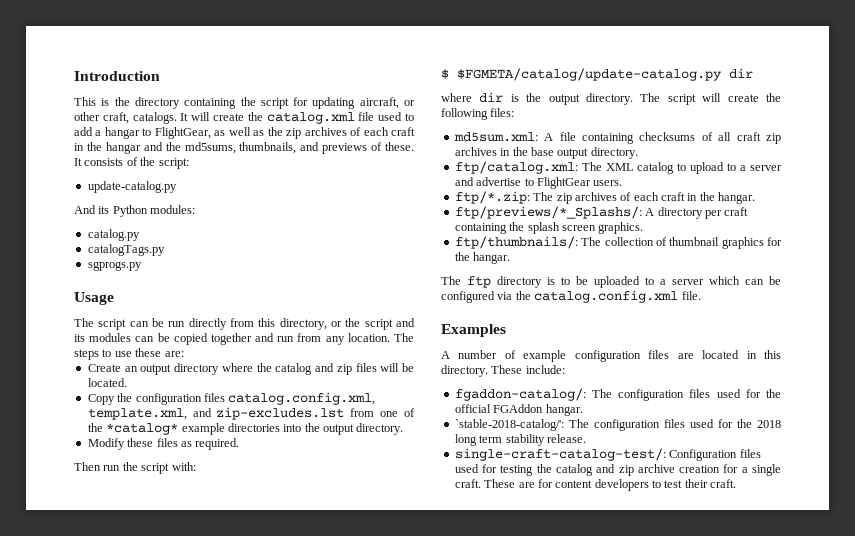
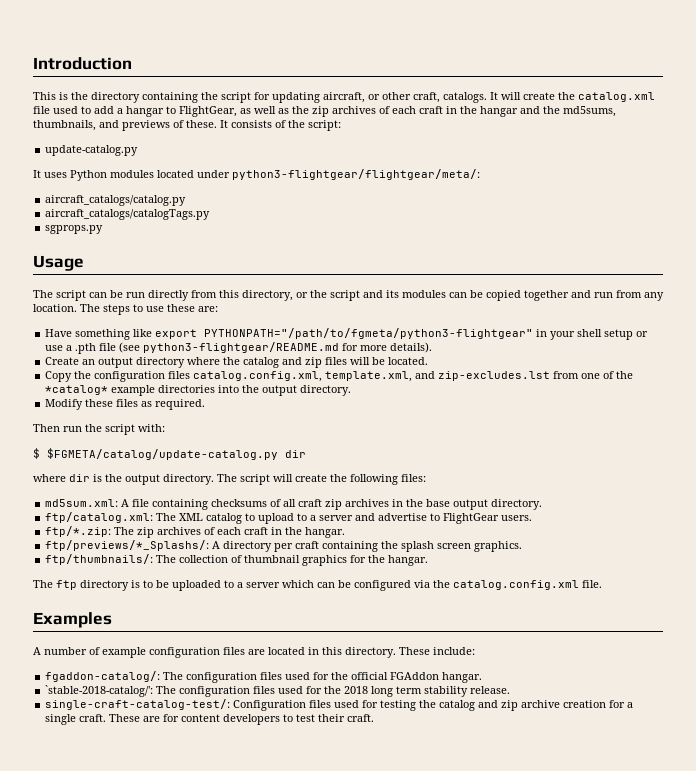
[74,205,196,217] [87,229,140,241] [87,244,165,256] [87,261,142,271] And its Python modules: // catalog.py // catalogTags.py // sgprogs.py -> [33,169,480,181] [45,195,187,206] [45,209,211,220] [45,225,104,234] It uses Python modules located under python3-flightgear/flightgear/meta/: // aircraft_catalogs/catalog.py // aircraft_catalogs/catalogTags.py // sgprops.py
(184, 354) none -> [45,328,649,340] [45,342,433,354] // Have something like export PYTHONPATH="/path/to/fgmeta/python3-flightgear" in your shell setup or use a .pth file (see python3-flightgear/README.md for more details).

